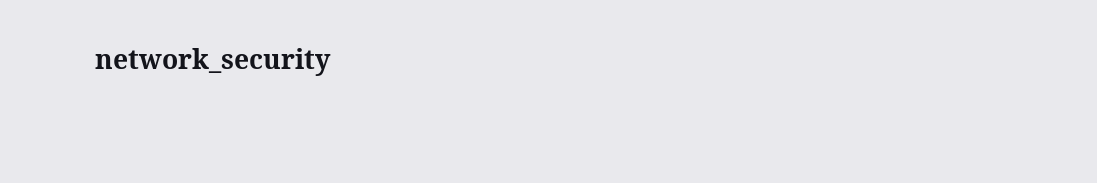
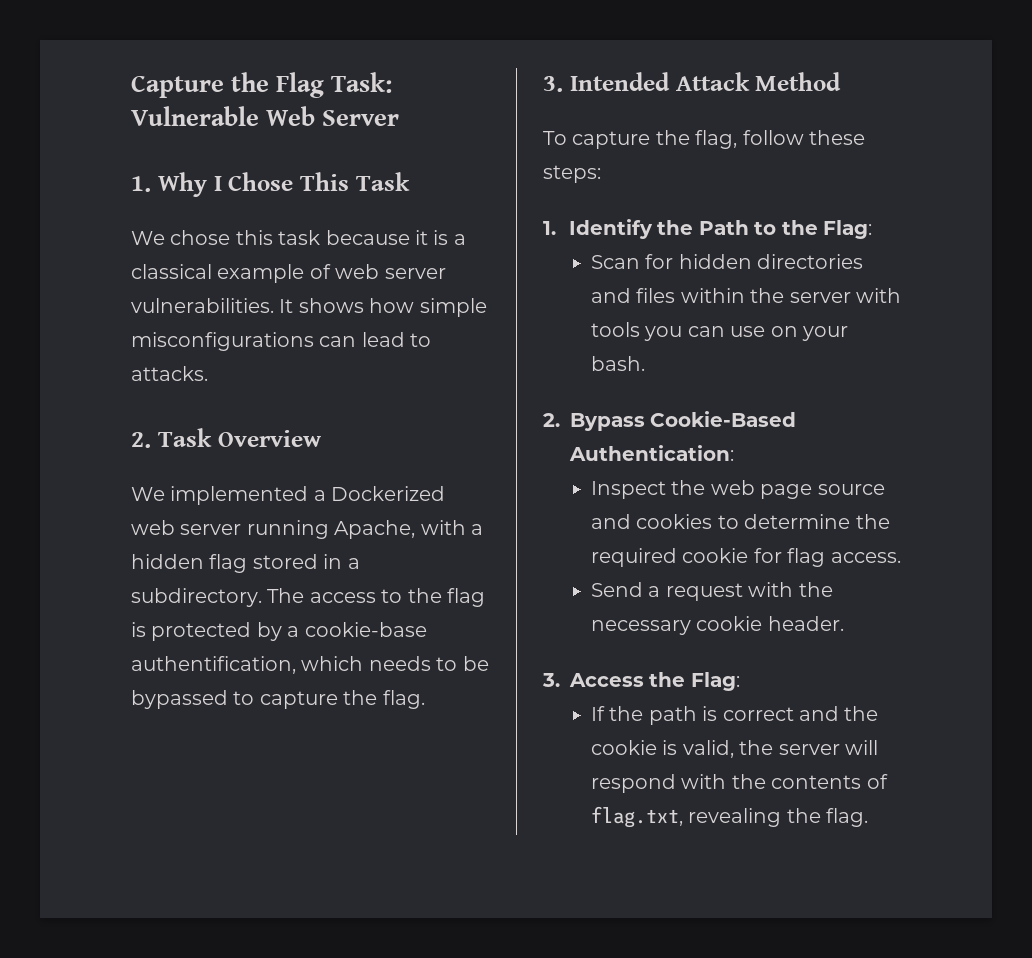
[95,48,331,76] network_security -> [131,72,393,98] [131,106,400,126] [131,172,410,197] [131,230,466,245] [131,264,446,283] [131,298,487,317] [131,332,432,351] [131,366,208,381] [131,428,321,448] [131,486,446,505] [131,520,483,539] [131,554,360,573] [131,588,485,607] [131,622,427,641] [131,656,489,674] [131,690,425,709] [543,72,842,92] [543,130,865,149] [543,165,601,183] [543,219,872,239] [590,254,864,269] [590,288,901,303] [590,322,848,341] [590,356,645,371] [543,411,797,431] [569,445,734,461] [590,480,885,499] [590,514,890,529] [590,548,901,567] [590,582,833,601] [590,616,844,635] [542,672,740,691] [590,706,879,725] [590,740,878,758] [590,774,888,793] [590,806,869,828] Capture the Flag Task: Vulnerable Web Server // 1. Why I Chose This Task // We chose this task because it is a classical example of web server vulnerabilities. It shows how simple misconfigurations can lead to attacks. // 2. Task Overview // We implemented a Dockerized web server running Apache, with a hidden flag stored in a subdirectory. The access to the flag is protected by a cookie-base authentification, which needs to be bypassed to capture the flag. // 3. Intended Attack Method // To capture the flag, follow these steps: // 1. Identify the Path to the Flag: // Scan for hidden directories and files within the server with tools you can use on your bash. // 2. Bypass Cookie-Based Authentication: // Inspect the web page source and cookies to determine the required cookie for flag access. // Send a request with the necessary cookie header. // 3. Access the Flag: // If the path is correct and the cookie is valid, the server will respond with the contents of flag.txt, revealing the flag.

